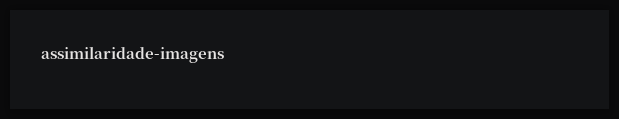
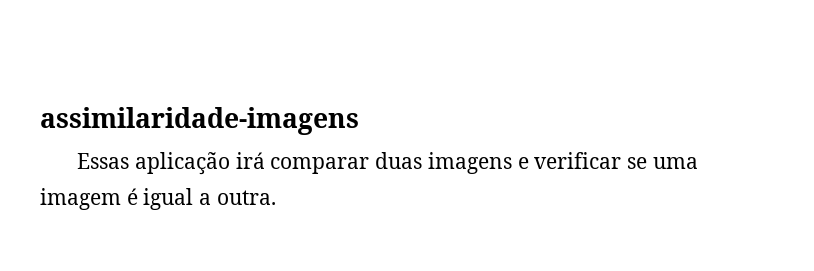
(224, 54) none -> [77,152,698,175] [40,188,276,210] // Essas aplicação irá comparar duas imagens e verificar se uma imagem é igual a outra.

